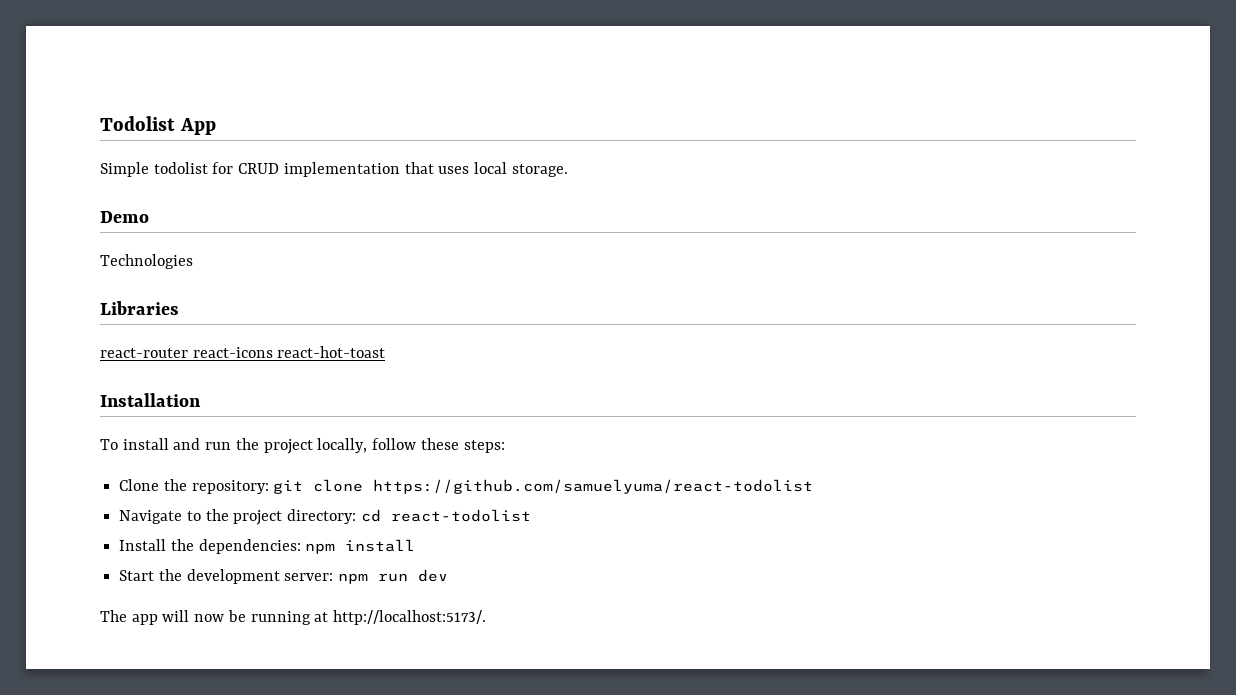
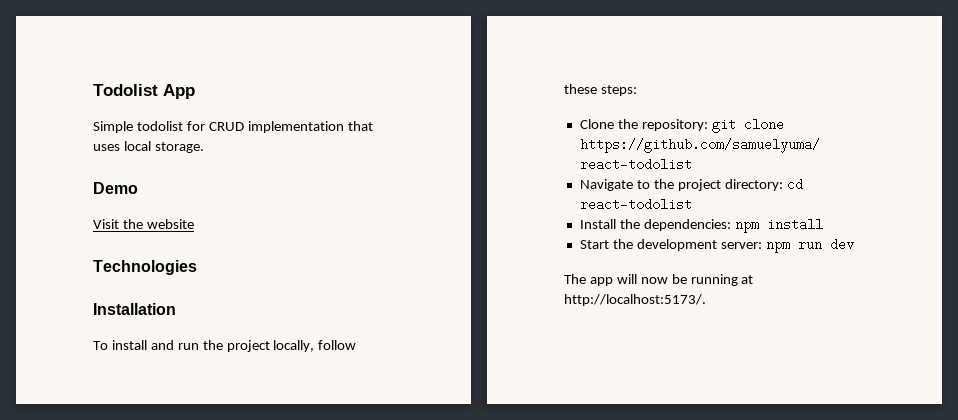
[100,254,193,269] [100,301,179,315] [100,346,386,358] Technologies // Libraries // react-router react-icons react-hot-toast -> [93,219,194,229] [93,260,197,275] Visit the website // Technologies

